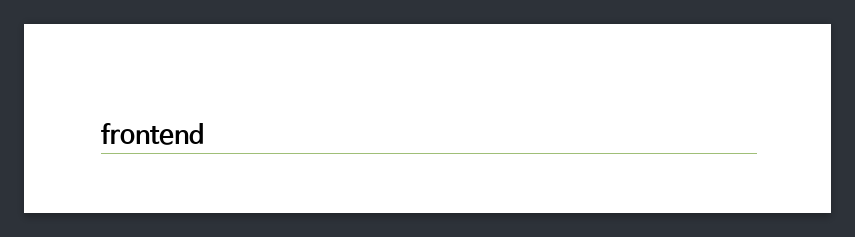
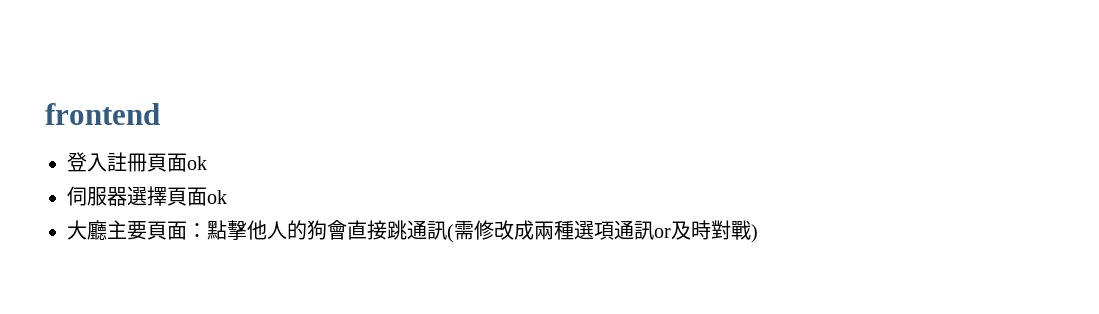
(204, 134) none -> [67,152,207,172] [67,186,227,206] [67,220,758,243] // 登入註冊頁面ok // 伺服器選擇頁面ok // 大廳主要頁面：點擊他人的狗會直接跳通訊(需修改成兩種選項通訊or及時對戰)

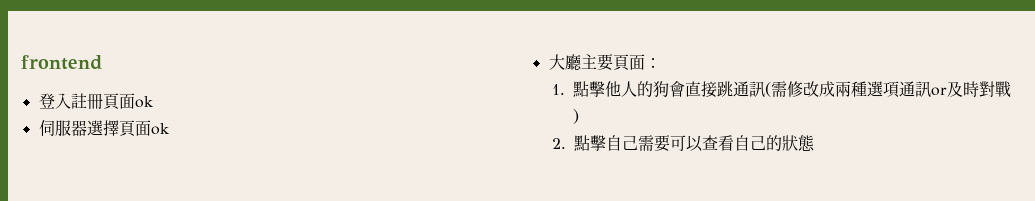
(207, 230) none -> [551,84,565,95] // 1.
(758, 233) none -> [551,135,815,152] // 2.點擊自己需要可以查看自己的狀態

